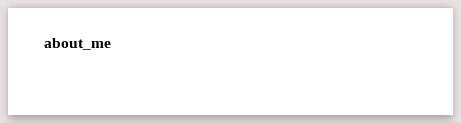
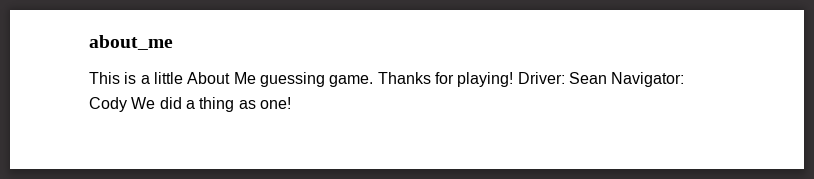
(111, 44) none -> [89,72,685,87] [89,97,291,112] // This is a little About Me guessing game. Thanks for playing! Driver: Sean Navigator: Cody We did a thing as one!

